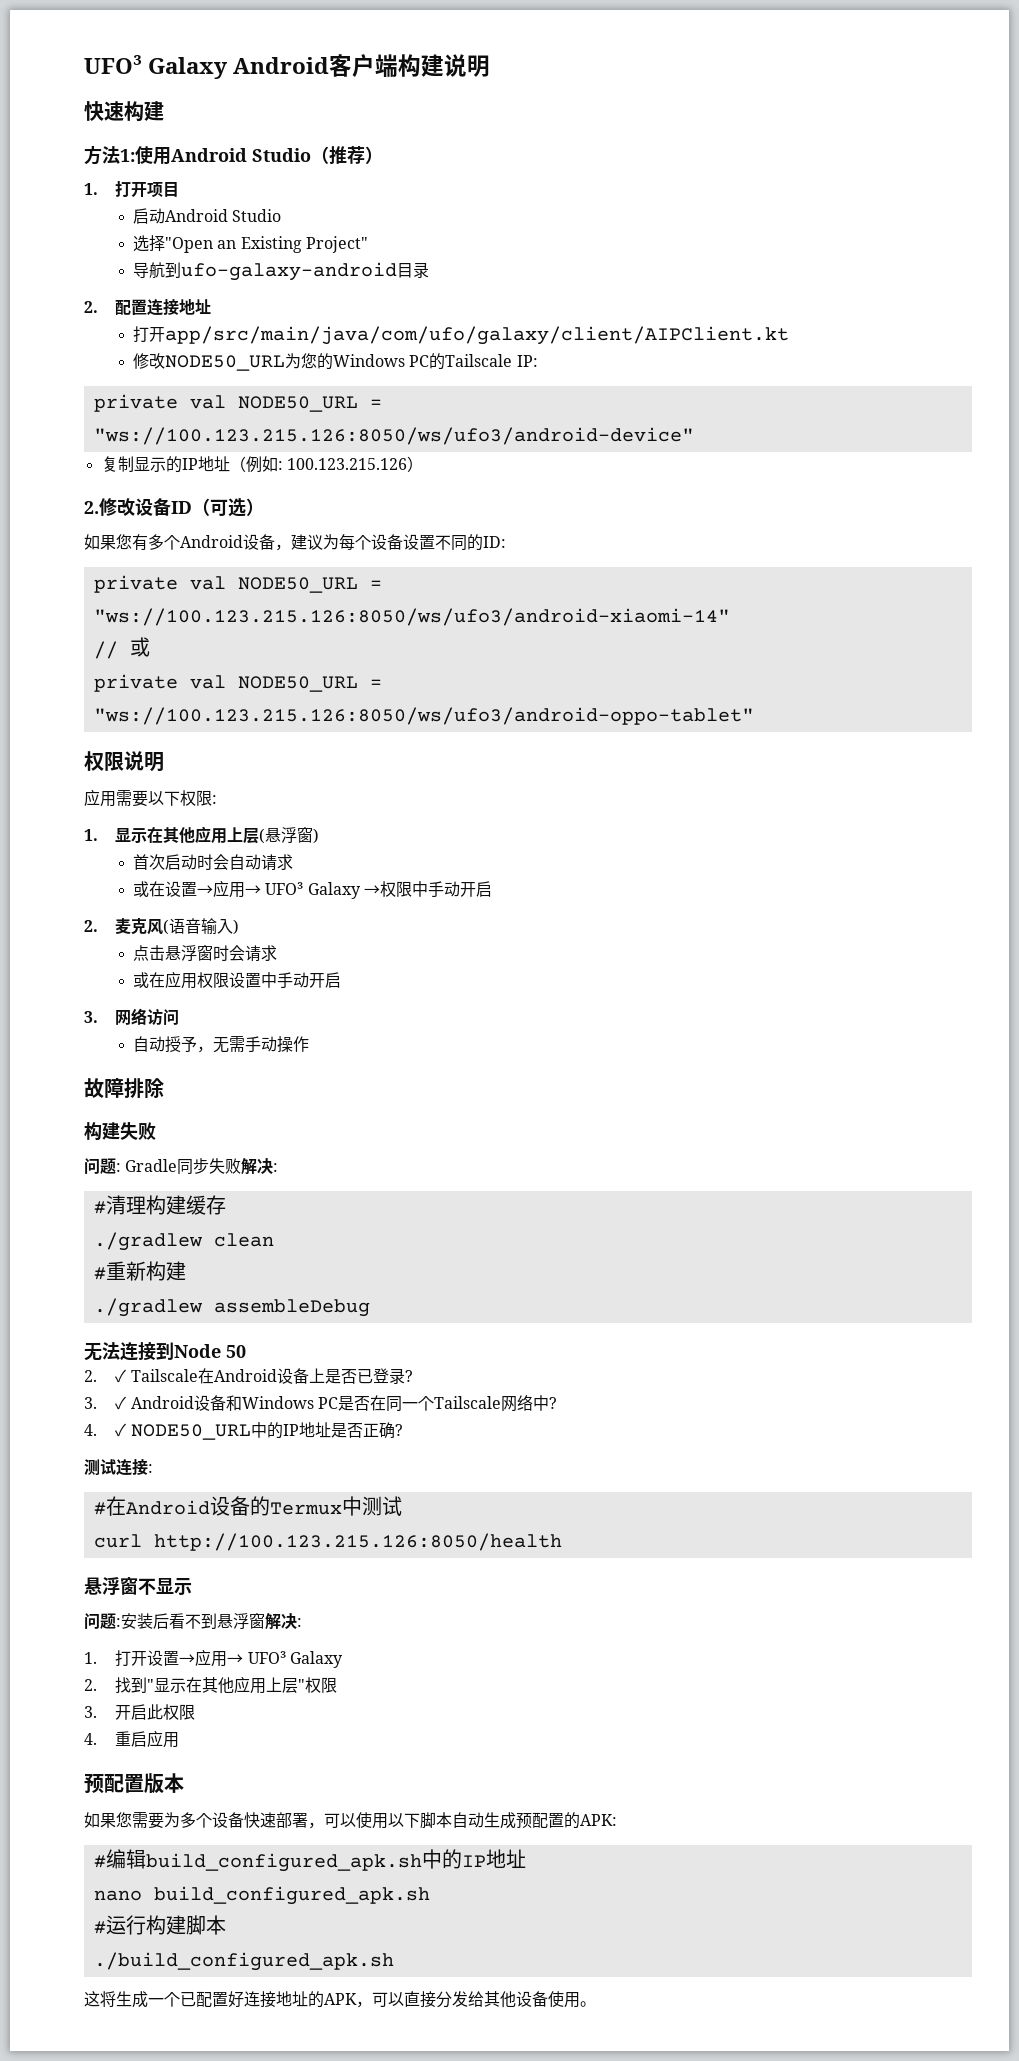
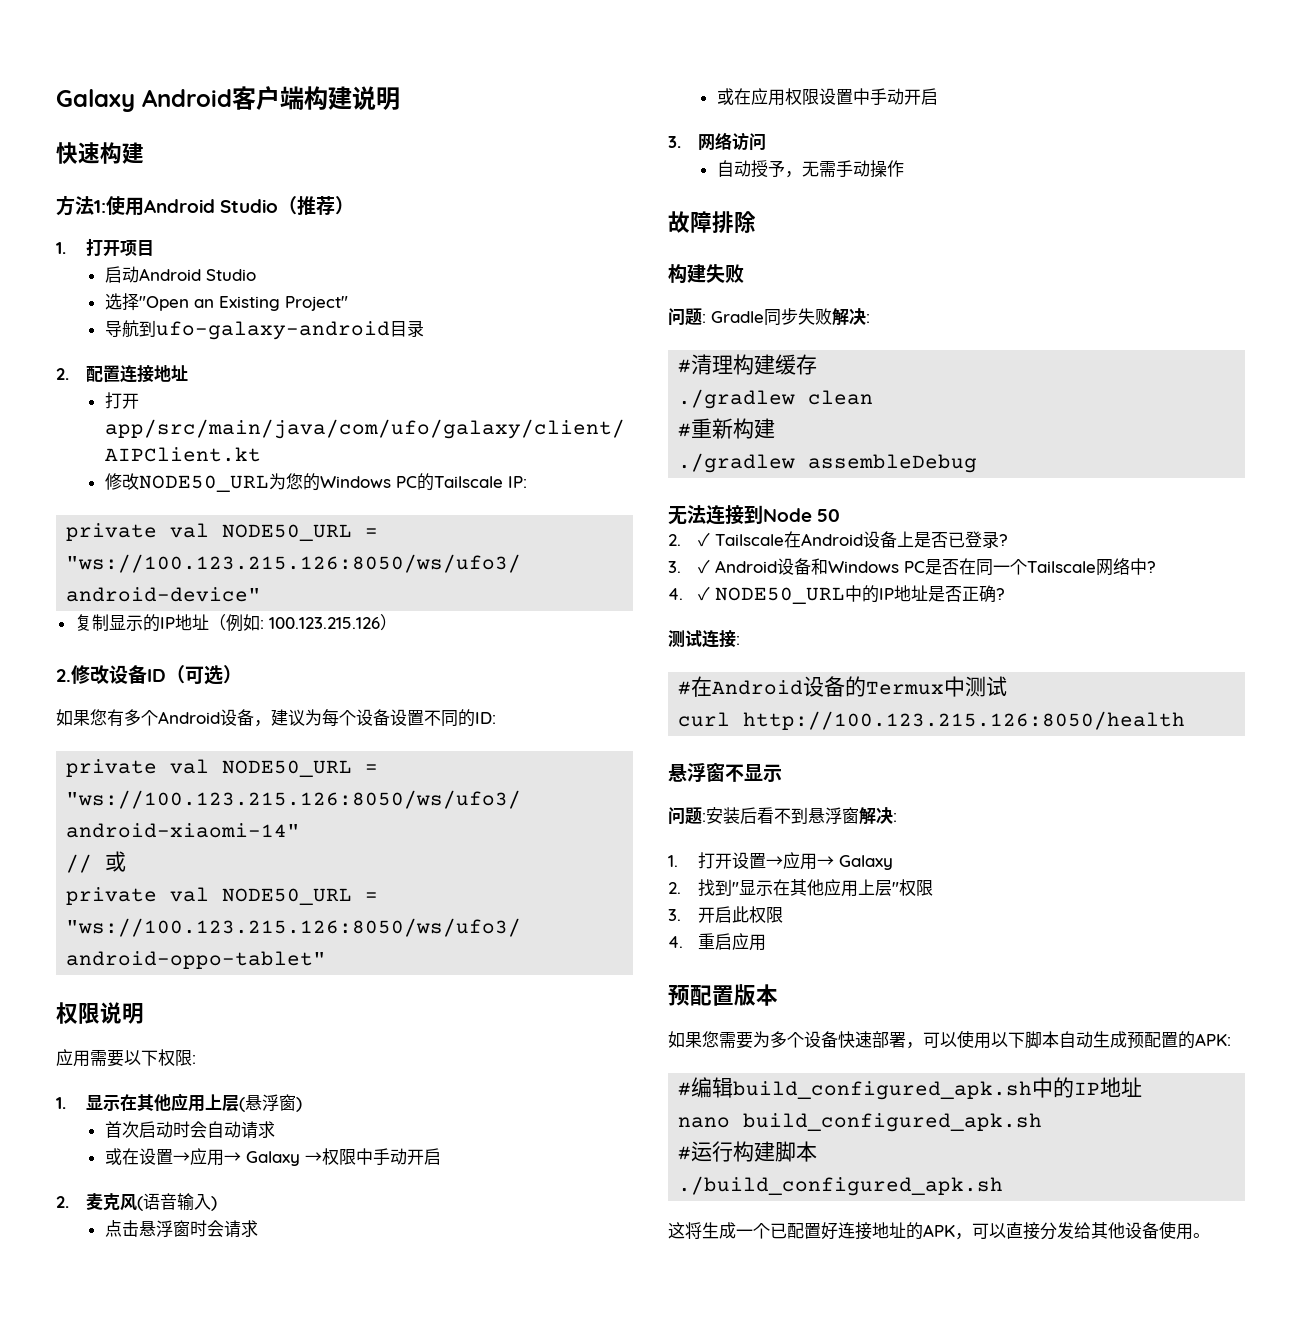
[84,55,142,74] UFO³ -> (56, 100) none
[265,882,304,895] UFO³ -> (241, 1157) none
[247,1651,286,1664] UFO³ -> (835, 861) none

